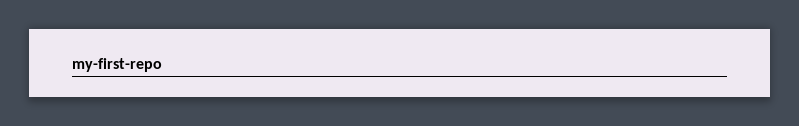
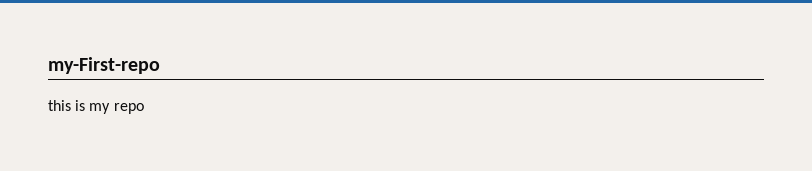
[72,58,162,72] my-first-repo -> [48,57,160,74] [48,100,144,114] my-First-repo // this is my repo

